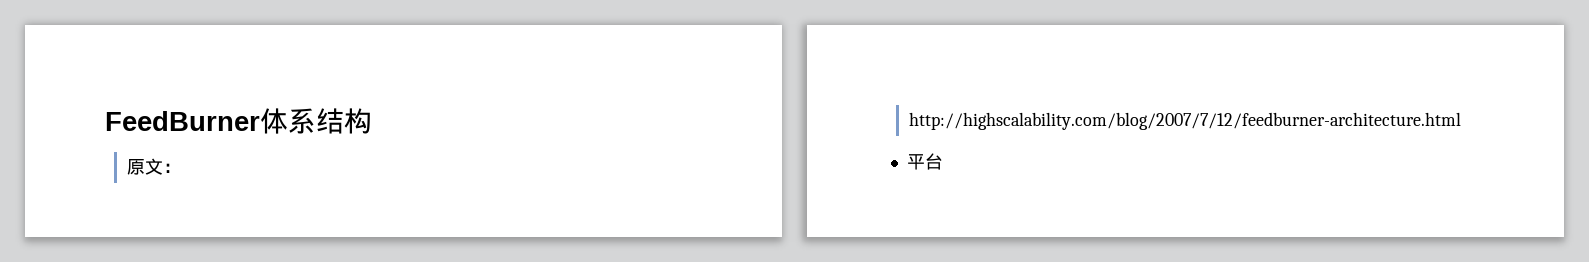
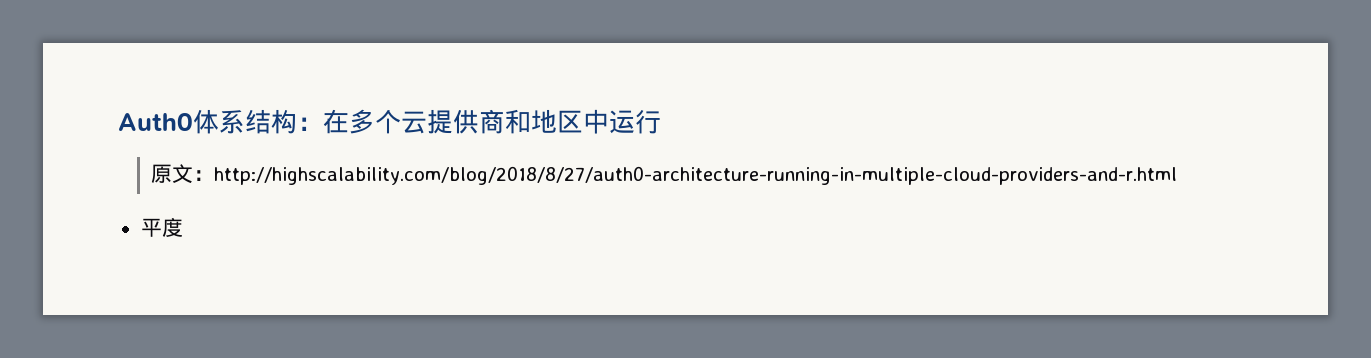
[105,111,260,131] FeedBurner -> [118,113,193,131] Auth0
(372, 121) none -> [297,109,661,134] ：在多个云提供商和地区中运行
[908,112,1461,130] http://highscalability.com/blog/2007/7/12/feedburner-architecture.html -> [214,166,1178,185] http://highscalability.com/blog/2018/8/27/auth0-architecture-running-in-multiple-cloud-providers-and-r.html
[924,153,943,170] 台 -> [161,217,183,237] 度

